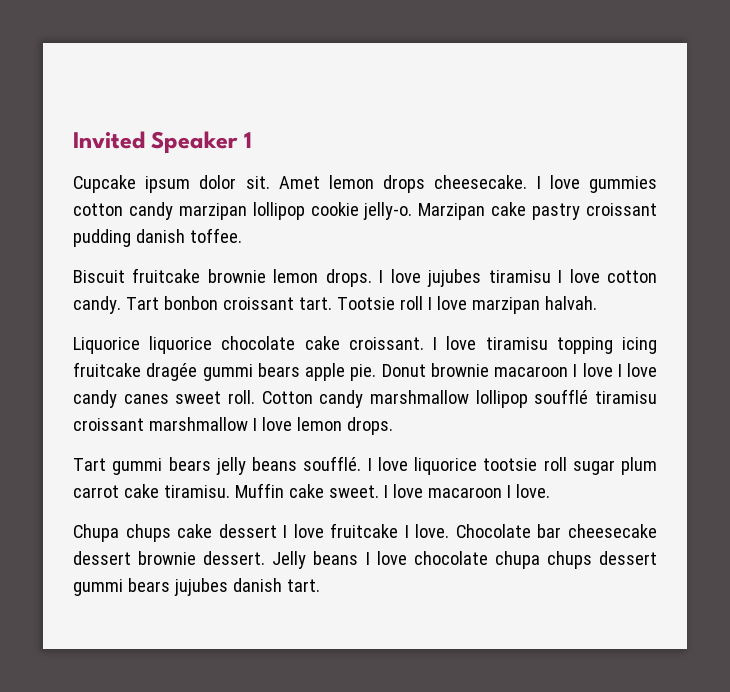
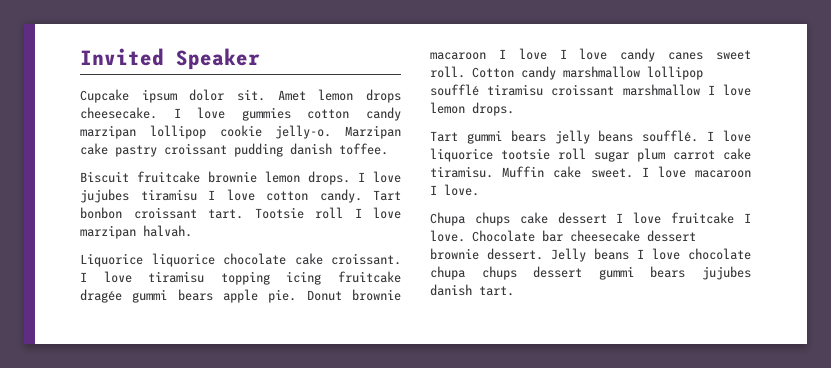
[243,132,252,148] 1 -> (260, 59) none

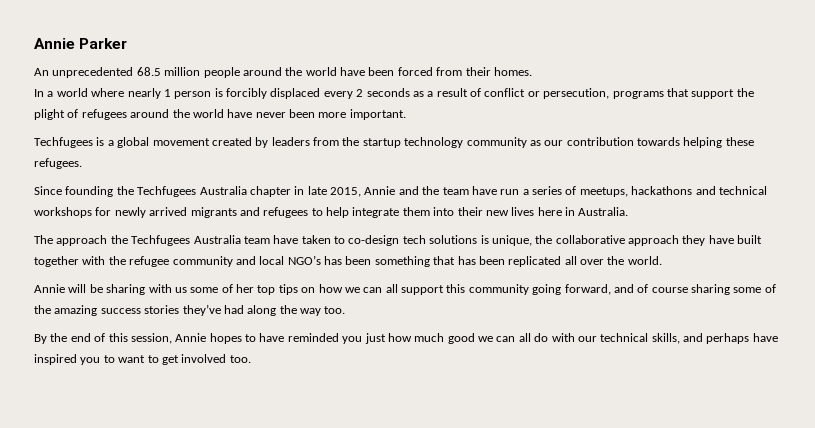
[80,48,260,70] [80,89,401,103] [80,107,401,121] [80,125,401,139] [80,143,388,157] [80,171,401,185] [80,189,401,203] [80,207,401,219] [80,225,192,239] [80,253,401,267] [80,271,401,285] [80,289,402,303] [430,48,751,62] [430,66,703,80] [430,84,751,96] [430,102,514,116] [430,130,751,144] [430,148,751,162] [430,166,751,178] [430,184,479,196] [430,212,751,226] [430,230,696,242] [430,248,751,262] [430,266,751,280] [430,284,514,296] Invited Speaker // Cupcake ipsum dolor sit. Amet lemon drops cheesecake. I love gummies cotton candy marzipan lollipop cookie jelly-o. Marzipan cake pastry croissant pudding danish toffee. // Biscuit fruitcake brownie lemon drops. I love jujubes tiramisu I love cotton candy. Tart bonbon croissant tart. Tootsie roll I love marzipan halvah. // Liquorice liquorice chocolate cake croissant. I love tiramisu topping icing fruitcake dragée gummi bears apple pie. Donut brownie macaroon I love I love candy canes sweet roll. Cotton candy marshmallow lollipop soufflé tiramisu croissant marshmallow I love lemon drops. // Tart gummi bears jelly beans soufflé. I love liquorice tootsie roll sugar plum carrot cake tiramisu. Muffin cake sweet. I love macaroon I love. // Chupa chups cake dessert I love fruitcake I love. Chocolate bar cheesecake dessert brownie dessert. Jelly beans I love chocolate chupa chups dessert gummi bears jujubes danish tart. -> [34,38,128,49] [34,67,532,78] [34,88,754,99] [34,109,406,120] [34,137,754,148] [34,158,82,169] [34,186,767,197] [34,207,629,218] [34,235,763,246] [34,255,662,267] [34,284,776,295] [34,304,346,316] [34,333,778,344] [34,354,251,365] Annie Parker // An unprecedented 68.5 million people around the world have been forced from their homes. // In a world where nearly 1 person is forcibly displaced every 2 seconds as a result of conflict or persecution, programs that support the plight of refugees around the world have never been more important. // Techfugees is a global movement created by leaders from the startup technology community as our contribution towards helping these refugees. // Since founding the Techfugees Australia chapter in late 2015, Annie and the team have run a series of meetups, hackathons and technical workshops for newly arrived migrants and refugees to help integrate them into their new lives here in Australia. // The approach the Techfugees Australia team have taken to co-design tech solutions is unique, the collaborative approach they have built together with the refugee community and local NGO’s has been something that has been replicated all over the world. // Annie will be sharing with us some of her top tips on how we can all support this community going forward, and of course sharing some of the amazing success stories they’ve had along the way too. // By the end of this session, Annie hopes to have reminded you just how much good we can all do with our technical skills, and perhaps have inspired you to want to get involved too.

